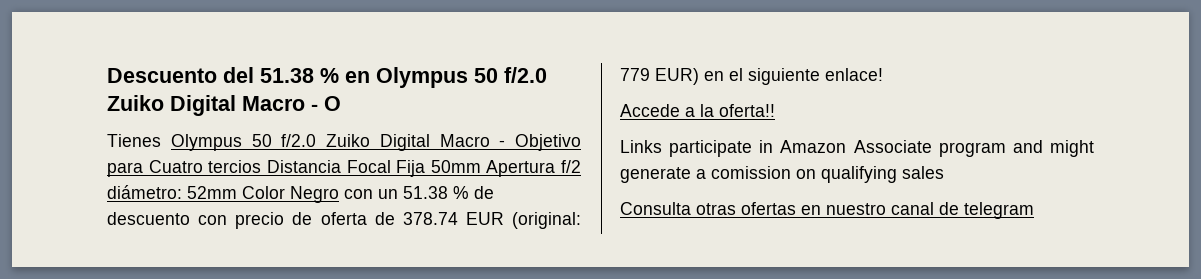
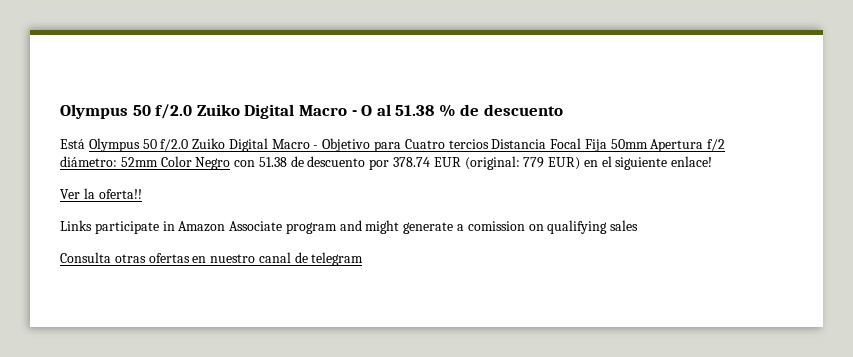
[107,67,370,83] Descuento del 51.38 % en -> (60, 111) none
[107,134,161,147] // Tienes -> [376,104,564,117] [60,139,85,149] al 51.38 % de descuento // Está
[378,186,494,199] [107,212,395,229] un 51.38 % de descuento con precio de oferta de -> [258,156,390,170] 51.38 de descuento por
[620,104,695,117] Accede a -> [60,189,80,199] Ver

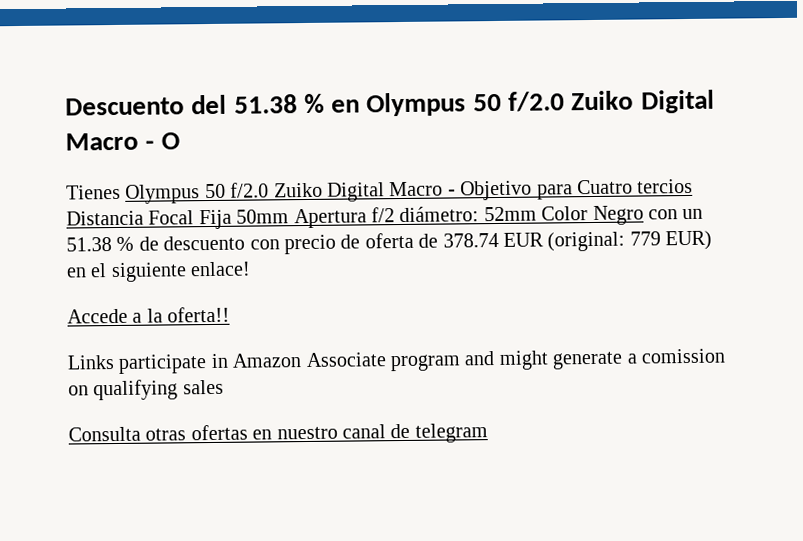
(60, 111) none -> [65,93,361,116] Descuento del 51.38 % en
[376,104,564,117] [60,139,85,149] al 51.38 % de descuento // Está -> [66,184,121,200] // Tienes
[258,156,390,170] 51.38 de descuento por -> [682,208,704,220] [66,232,439,255] un 51.38 % de descuento con precio de oferta de
[60,189,80,199] Ver -> [67,308,143,324] Accede a

